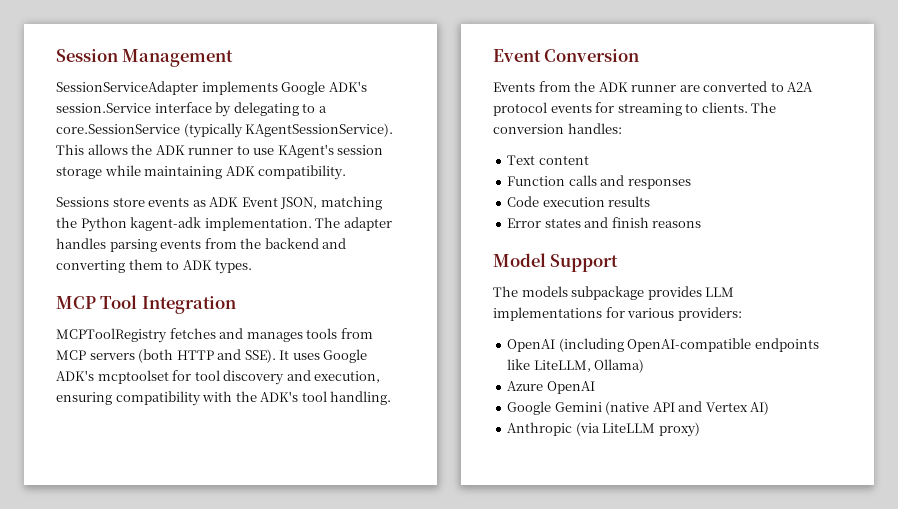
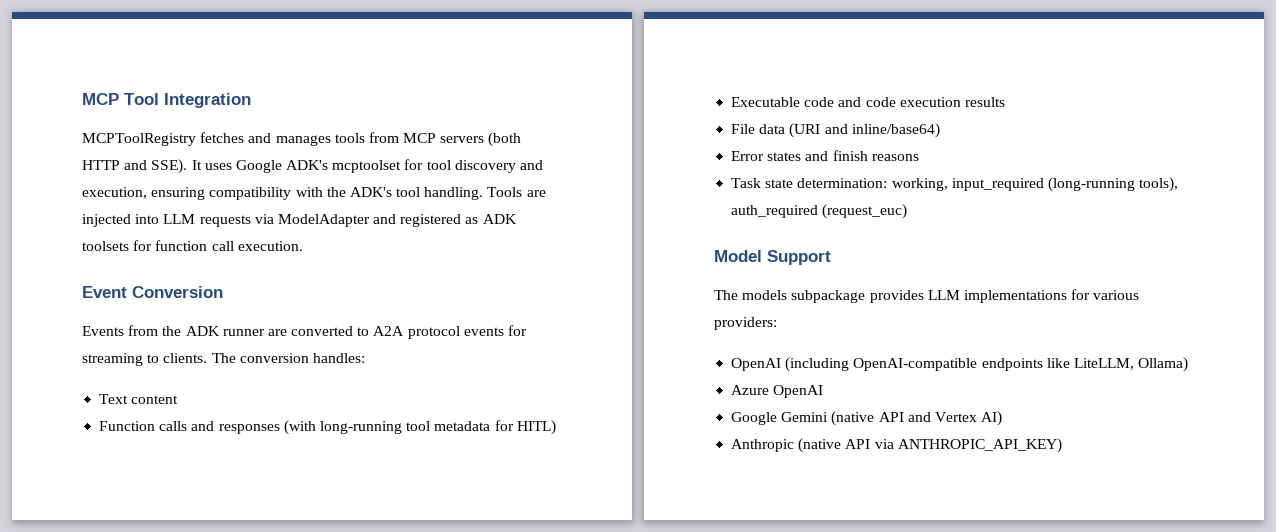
[56,49,234,67] [56,81,367,95] [56,102,327,117] [56,123,394,138] [56,144,384,158] [56,165,347,180] [56,196,382,210] [56,217,392,232] [56,238,347,252] [56,259,253,274] Session Management // SessionServiceAdapter implements Google ADK's session.Service interface by delegating to a core.SessionService (typically KAgentSessionService). This allows the ADK runner to use KAgent's session storage while maintaining ADK compatibility. // Sessions store events as ADK Event JSON, matching the Python kagent-adk implementation. The adapter handles parsing events from the backend and converting them to ADK types. // -> (82, 99) none
(392, 398) none -> [487,187,546,197] [82,214,517,227] [82,240,303,251] Tools are injected into LLM requests via ModelAdapter and registered as ADK toolsets for function call execution.
[507,196,651,207] // Code execution results -> [283,420,556,435] [731,97,1005,107] [731,123,940,138] (with long-running tool metadata for HITL) // Executable code and code execution results // File data (URI and inline/base64)
(702, 224) none -> [731,177,1179,192] [731,204,908,219] // Task state determination: working, input_required (long-running tools), auth_required (request_euc)
[575,422,700,437] (via LiteLLM proxy) -> [798,438,1062,453] (native API via ANTHROPIC_API_KEY)

